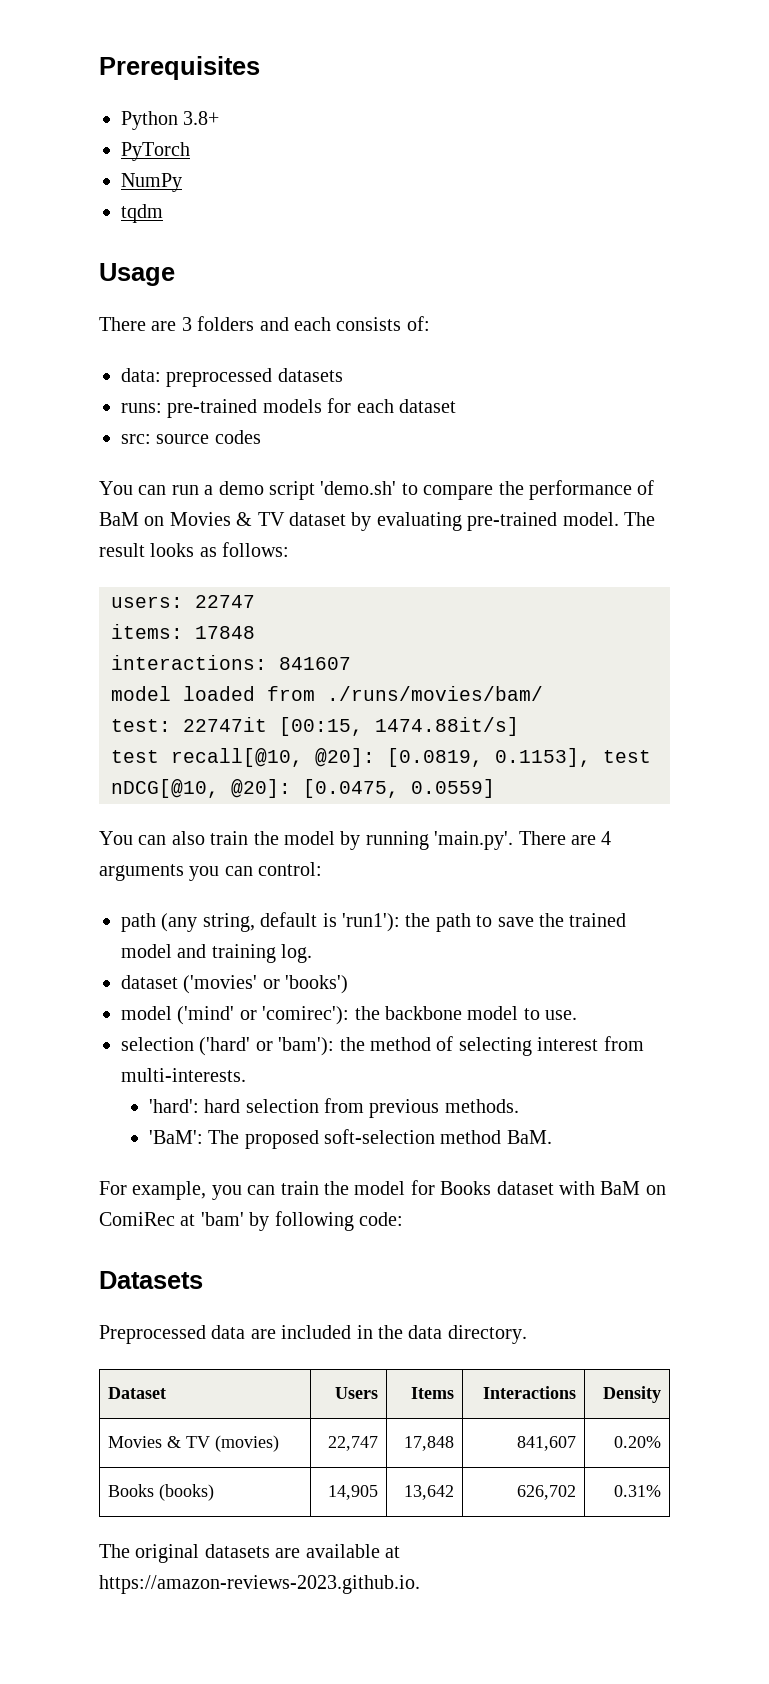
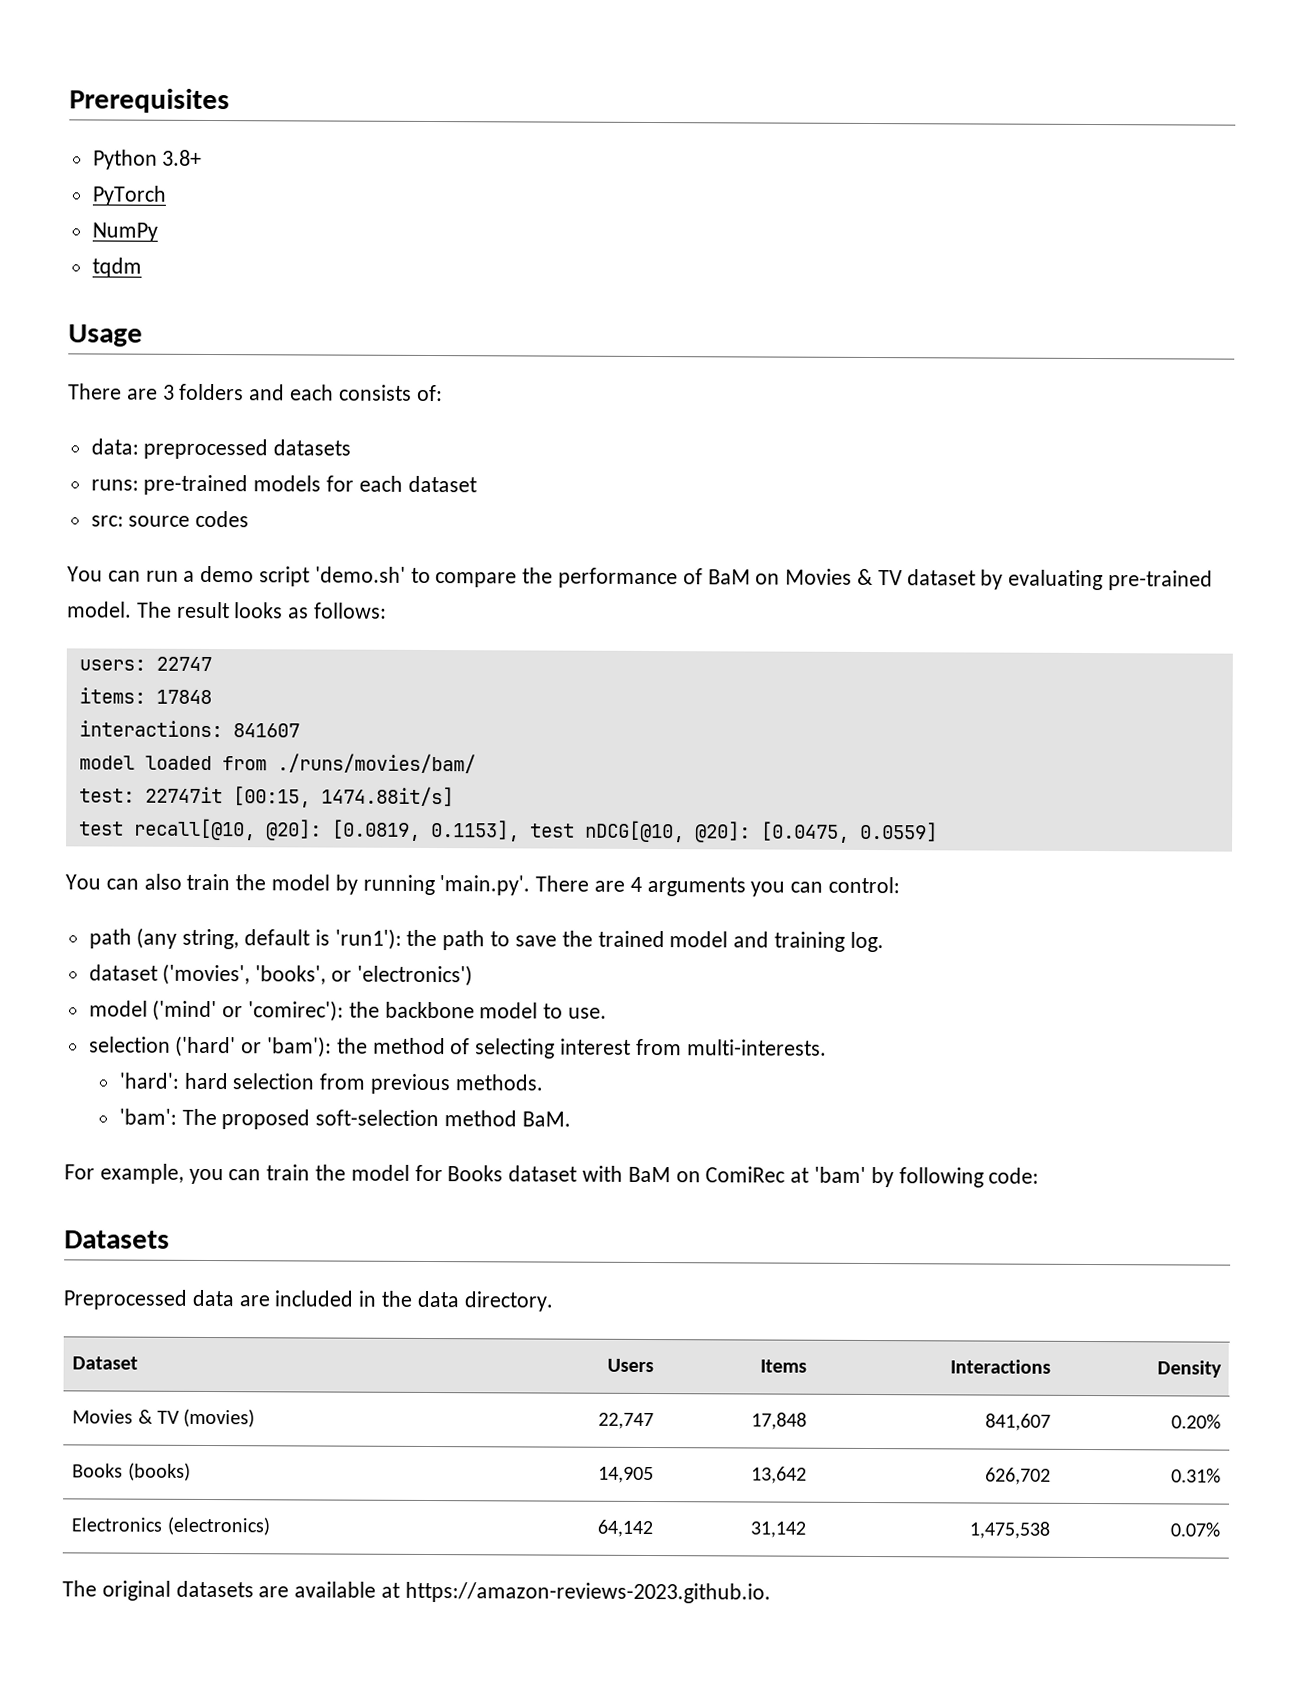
[183,975,349,994] ('movies' or 'books') -> [162,963,473,987] ('movies', 'books', or 'electronics')
[148,1130,203,1144] 'BaM': -> [118,1108,177,1125] 'bam':
(661, 1491) none -> [71,1516,270,1536] [596,1519,653,1538] [749,1521,806,1538] [968,1521,1050,1539] [1169,1522,1220,1537] // Electronics (electronics) | 64,142 | 31,142 | 1,475,538 | 0.07%

